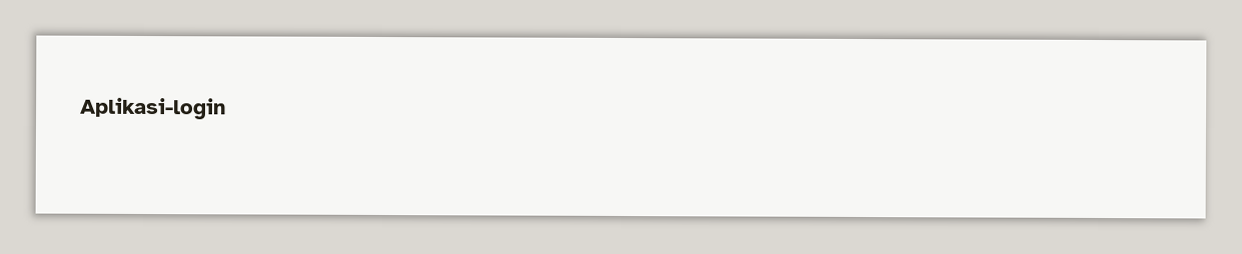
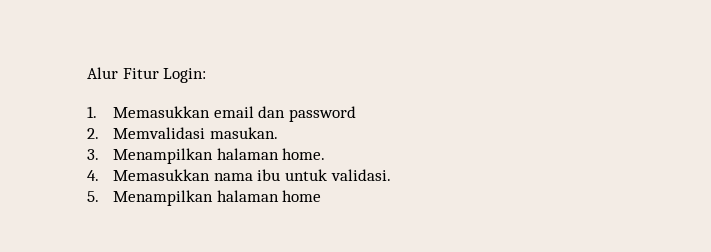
[80,97,227,120] Aplikasi-login -> [87,67,207,83] [87,106,356,122] [87,127,278,139] [87,148,326,164] [87,169,391,181] [87,190,322,206] Alur Fitur Login: // 1. Memasukkan email dan password // 2. Memvalidasi masukan. // 3. Menampilkan halaman home. // 4. Memasukkan nama ibu untuk validasi. // 5. Menampilkan halaman home

